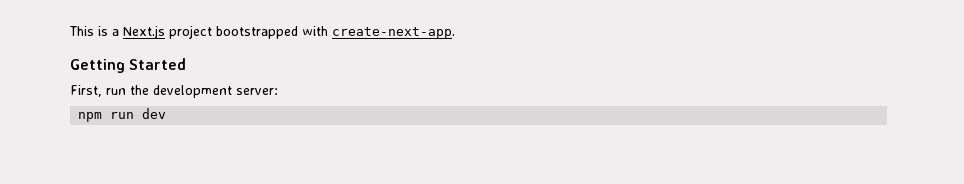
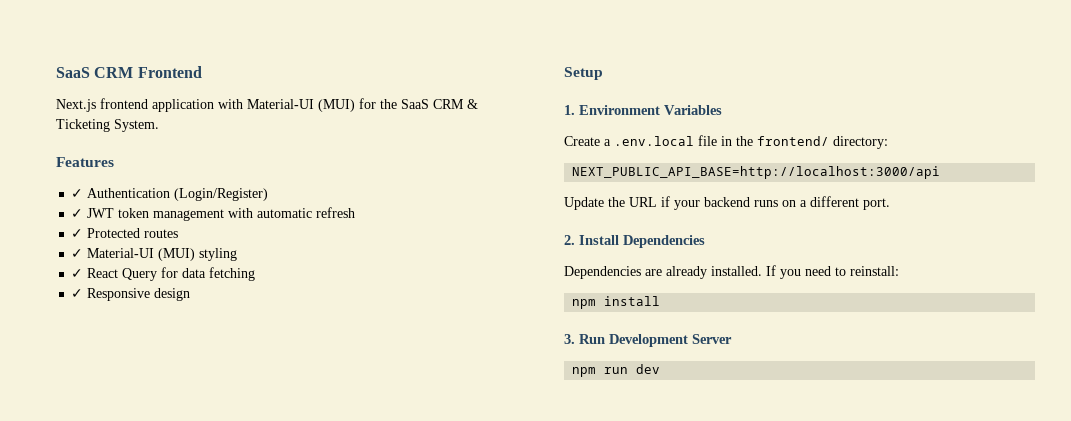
[69,25,455,39] [70,58,187,73] [70,85,278,98] This is a Next.js project bootstrapped with create-next-app. // Getting Started // First, run the development server: -> [56,66,202,78] [56,98,478,112] [56,119,159,132] [56,157,114,167] [71,188,269,201] [71,207,356,221] [71,228,179,238] [71,248,238,261] [71,267,256,281] [71,288,191,301] [564,67,603,80] [564,105,722,115] [564,135,888,149] [572,166,941,179] [564,196,890,210] [564,235,705,248] [564,265,899,279] [572,296,661,309] [564,334,732,347] SaaS CRM Frontend // Next.js frontend application with Material-UI (MUI) for the SaaS CRM & Ticketing System. // Features // ✓ Authentication (Login/Register) // ✓ JWT token management with automatic refresh // ✓ Protected routes // ✓ Material-UI (MUI) styling // ✓ React Query for data fetching // ✓ Responsive design // Setup // 1. Environment Variables // Create a .env.local file in the frontend/ directory: // NEXT_PUBLIC_API_BASE=http://localhost:3000/api // Update the URL if your backend runs on a different port. // 2. Install Dependencies // Dependencies are already installed. If you need to reinstall: // npm install // 3. Run Development Server

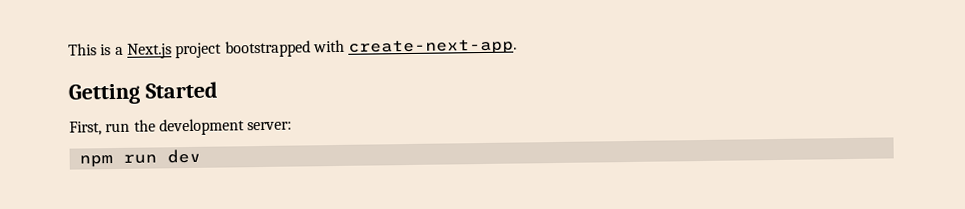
[56,66,202,78] [56,98,478,112] [56,119,159,132] [56,157,114,167] [71,188,269,201] [71,207,356,221] [71,228,179,238] [71,248,238,261] [71,267,256,281] [71,288,191,301] [564,67,603,80] [564,105,722,115] [564,135,888,149] [572,166,941,179] [564,196,890,210] [564,235,705,248] [564,265,899,279] [572,296,661,309] [564,334,732,347] SaaS CRM Frontend // Next.js frontend application with Material-UI (MUI) for the SaaS CRM & Ticketing System. // Features // ✓ Authentication (Login/Register) // ✓ JWT token management with automatic refresh // ✓ Protected routes // ✓ Material-UI (MUI) styling // ✓ React Query for data fetching // ✓ Responsive design // Setup // 1. Environment Variables // Create a .env.local file in the frontend/ directory: // NEXT_PUBLIC_API_BASE=http://localhost:3000/api // Update the URL if your backend runs on a different port. // 2. Install Dependencies // Dependencies are already installed. If you need to reinstall: // npm install // 3. Run Development Server -> [68,38,518,59] [68,81,218,105] [69,118,293,136] This is a Next.js project bootstrapped with create-next-app. // Getting Started // First, run the development server:

